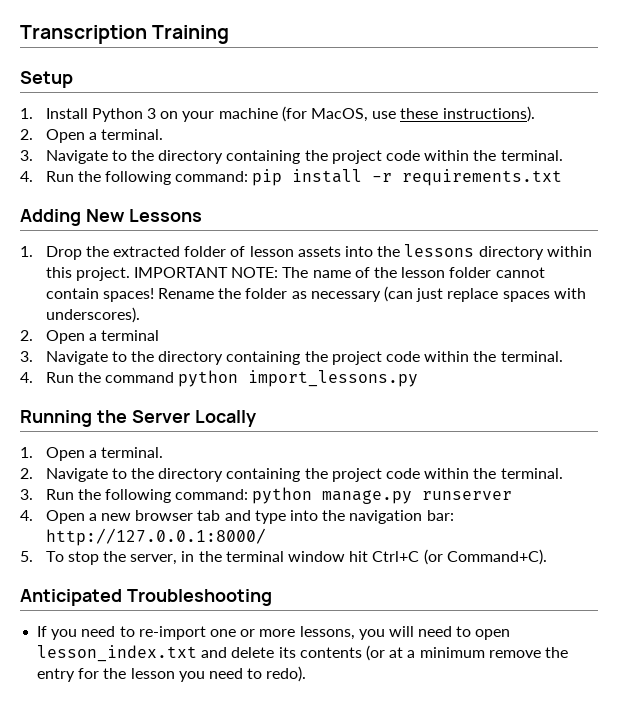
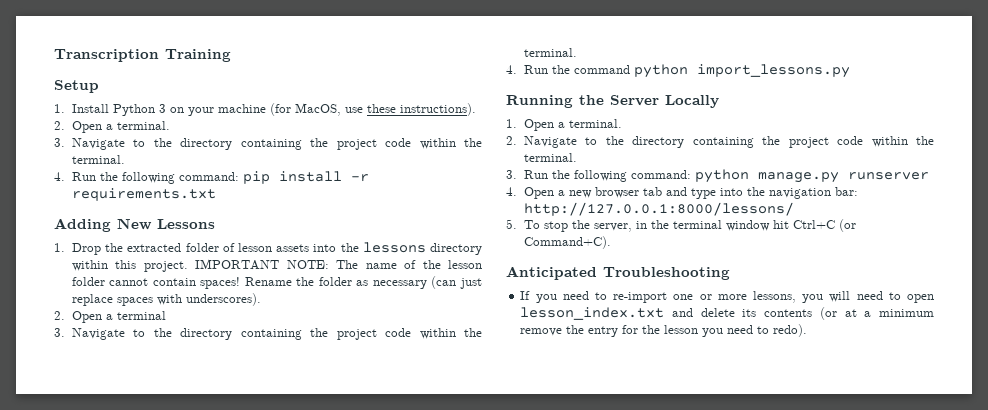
[45,528,266,546] http://127.0.0.1:8000/ -> [523,202,794,216] http://127.0.0.1:8000/lessons/

